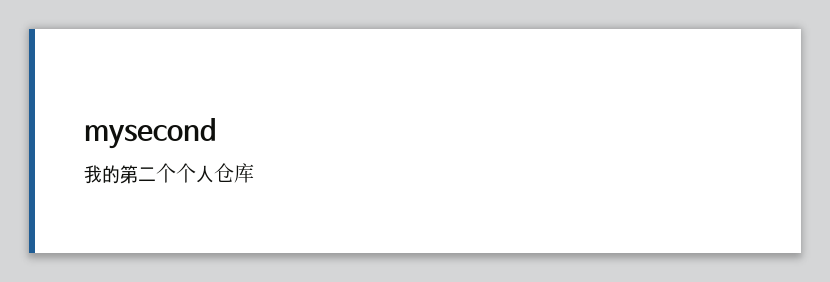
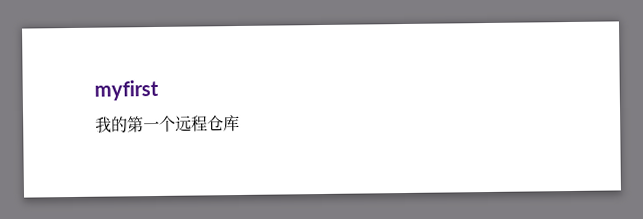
[84,118,216,149] mysecond -> [94,79,159,101] myfirst
[138,163,214,183] 二个个人 -> [143,115,208,132] 一个远程

